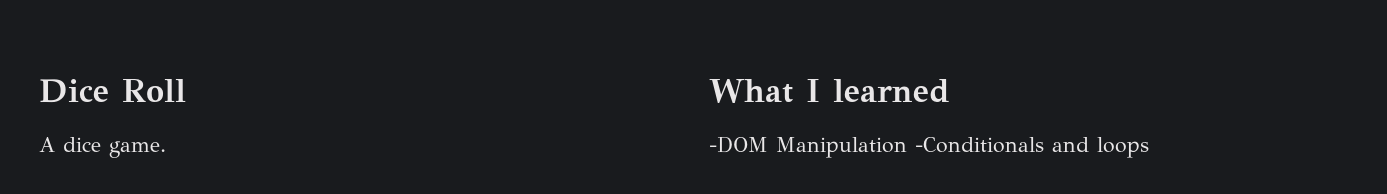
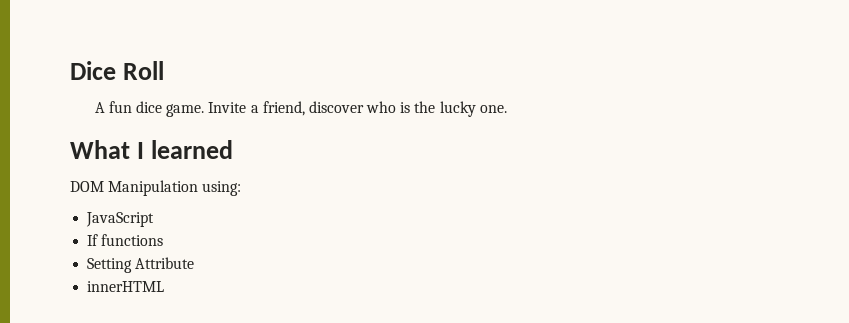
(55, 144) none -> [108,101,132,113] fun
[709,79,950,103] [709,136,1149,158] // What I learned // -DOM Manipulation -Conditionals and loops -> [208,101,507,117] [70,140,233,159] [70,180,242,196] [86,212,155,227] [87,234,164,246] [87,257,195,273] [87,281,165,292] Invite a friend, discover who is the lucky one. // What I learned // DOM Manipulation using: // JavaScript // If functions // Setting Attribute // innerHTML

